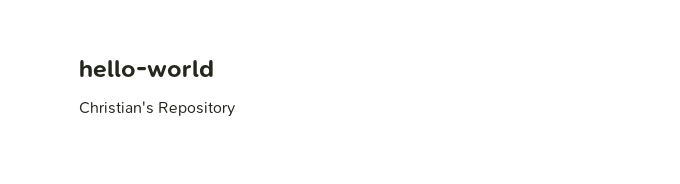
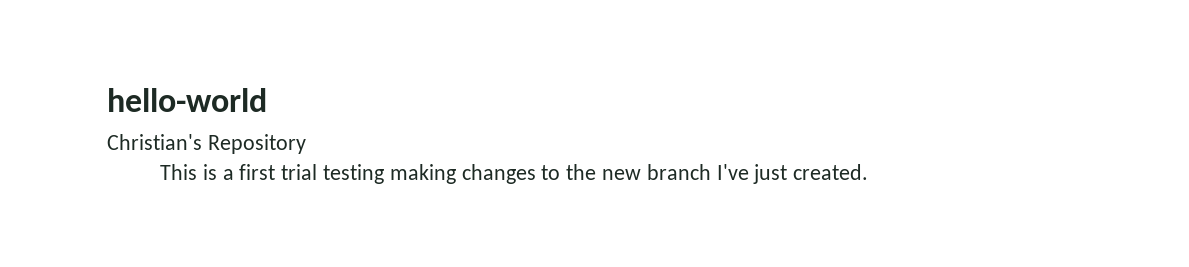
(236, 109) none -> [159,164,869,184] // This is a first trial testing making changes to the new branch I've just created.

